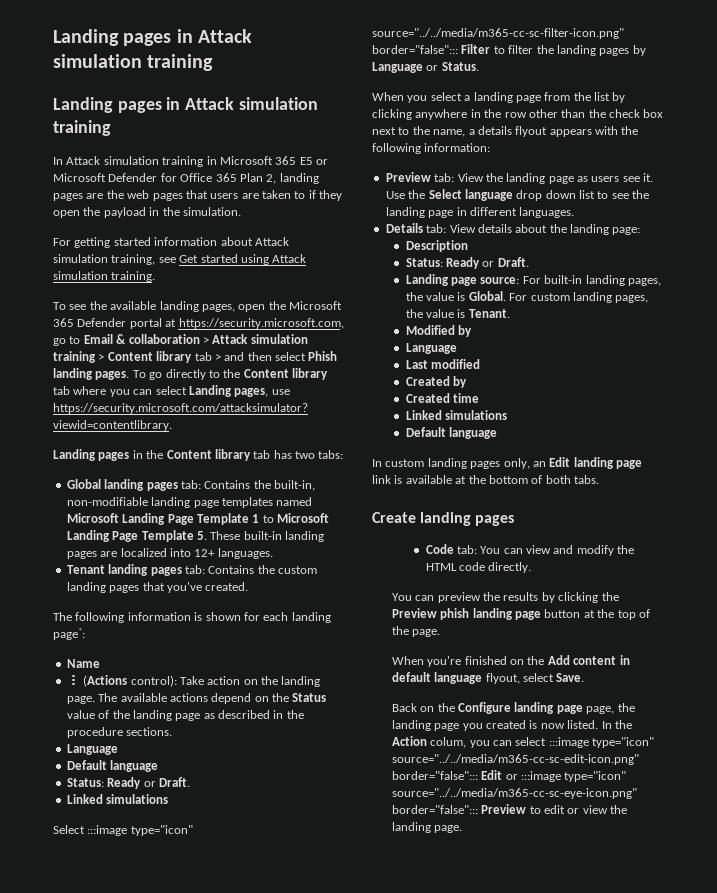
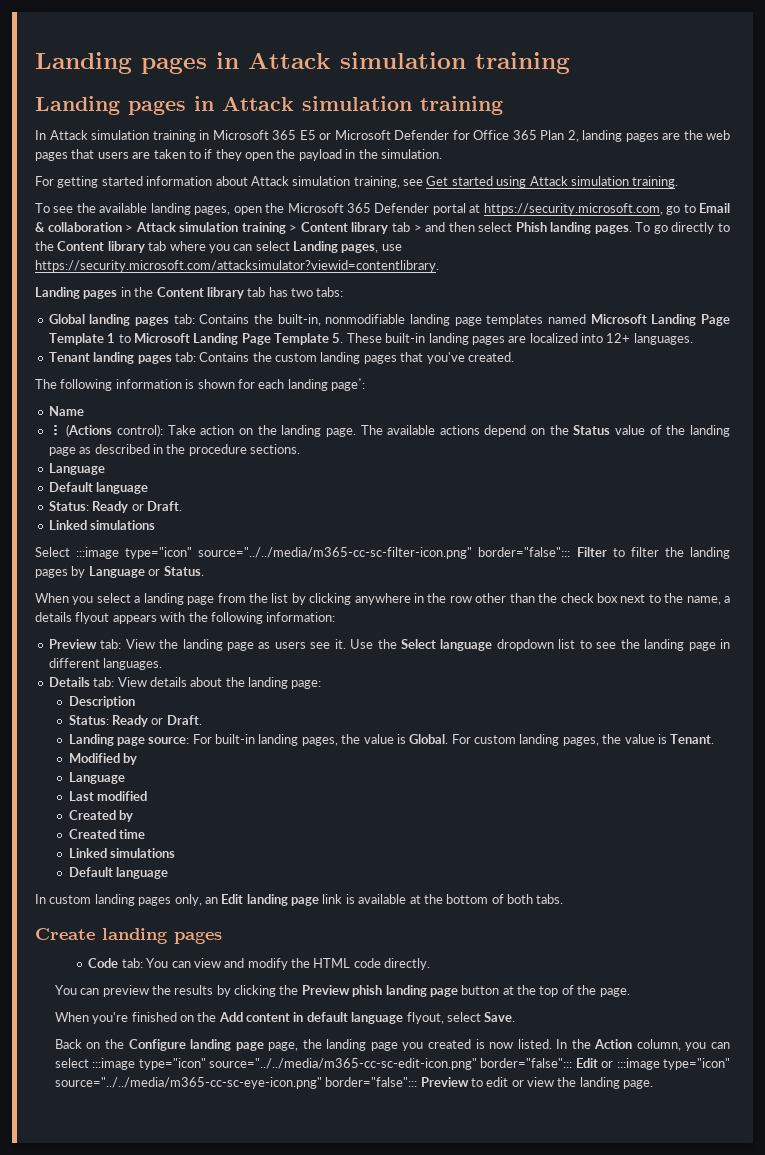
[66,497,148,506] non-modifiable -> [325,314,406,324] nonmodifiable
[516,190,576,201] drop down -> [496,639,554,651] dropdown
[430,737,467,748] colum, -> [636,1039,681,1051] column,

